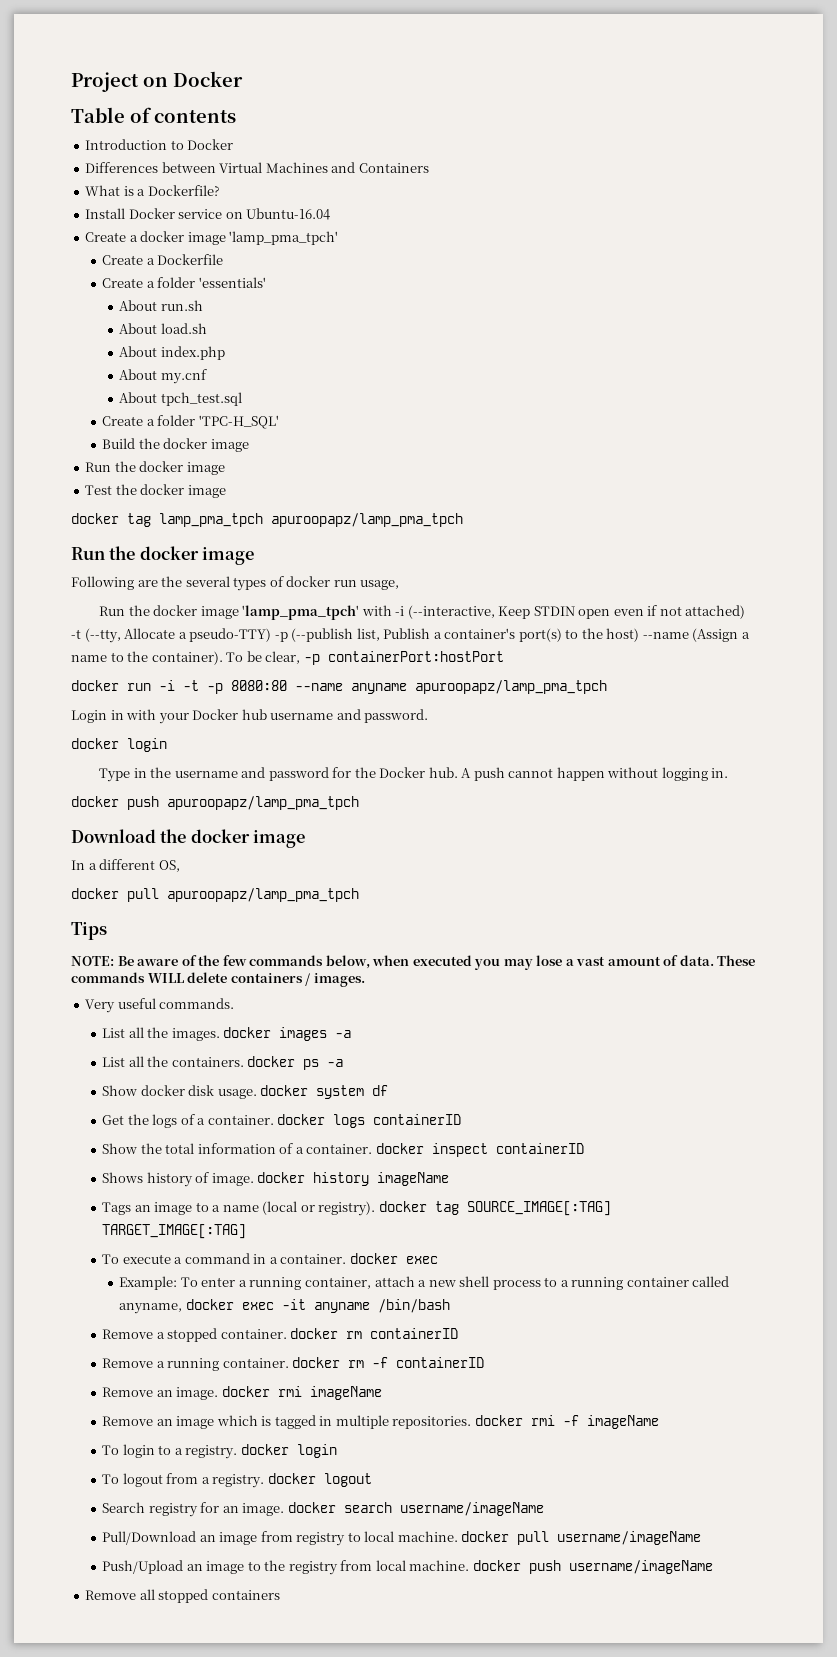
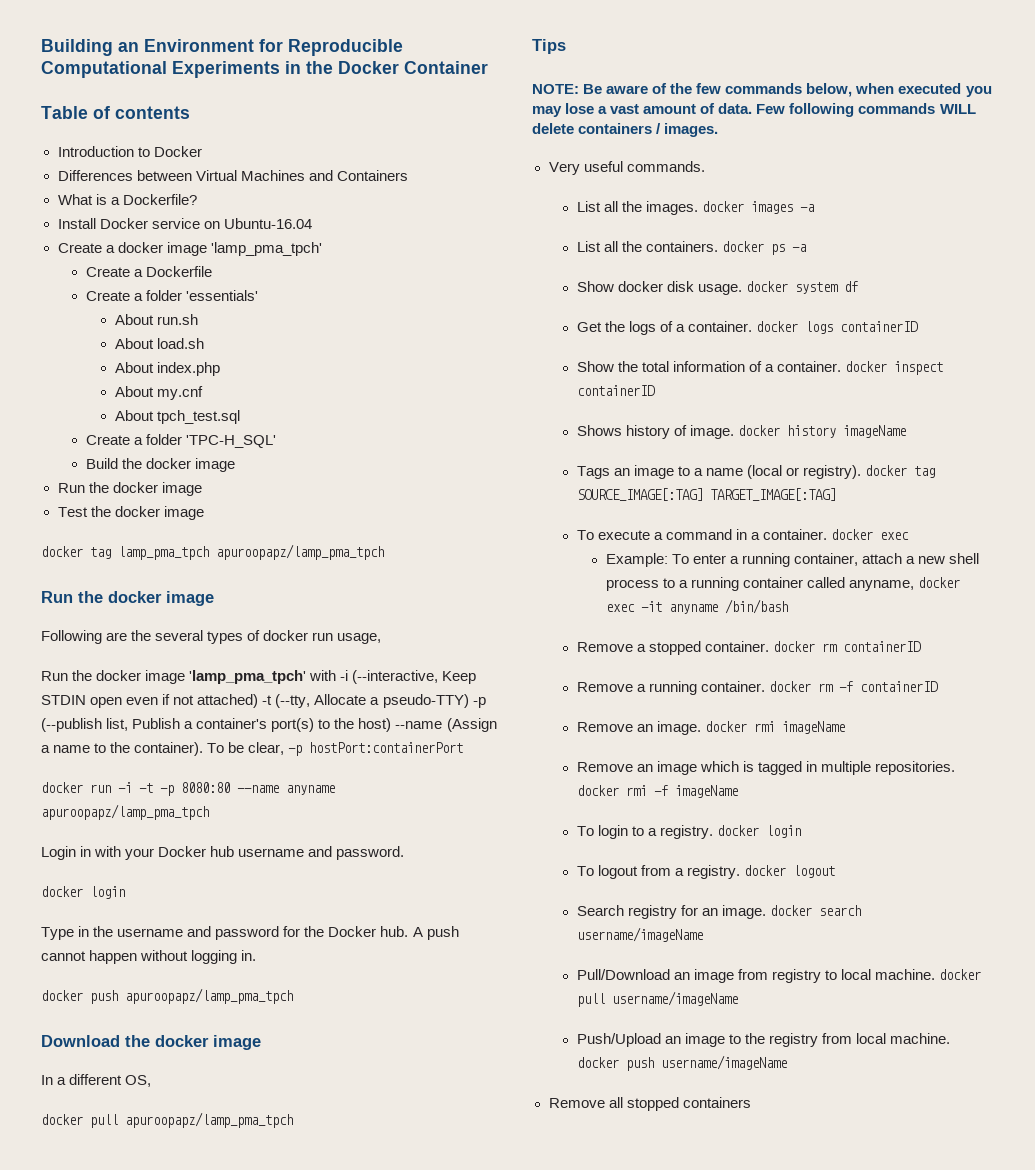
[71,71,243,92] Project on Docker -> [41,39,403,56] [41,61,488,78] Building an Environment for Reproducible Computational Experiments in the Docker Container
[327,651,504,662] containerPort:hostPort -> [309,742,464,753] hostPort:containerPort
[717,955,756,966] These -> [756,103,855,117] Few following

